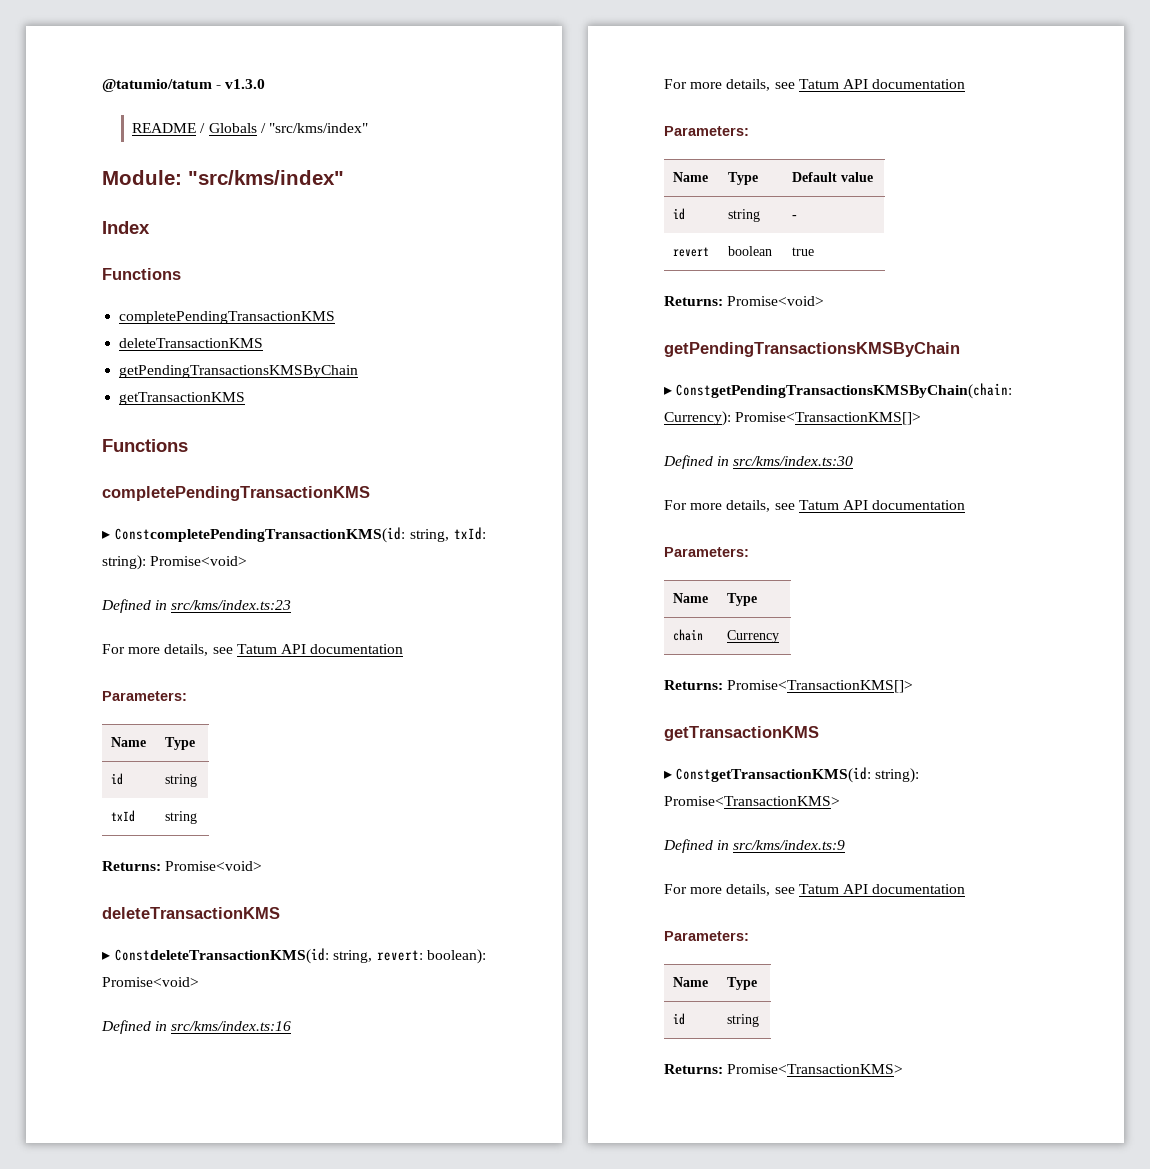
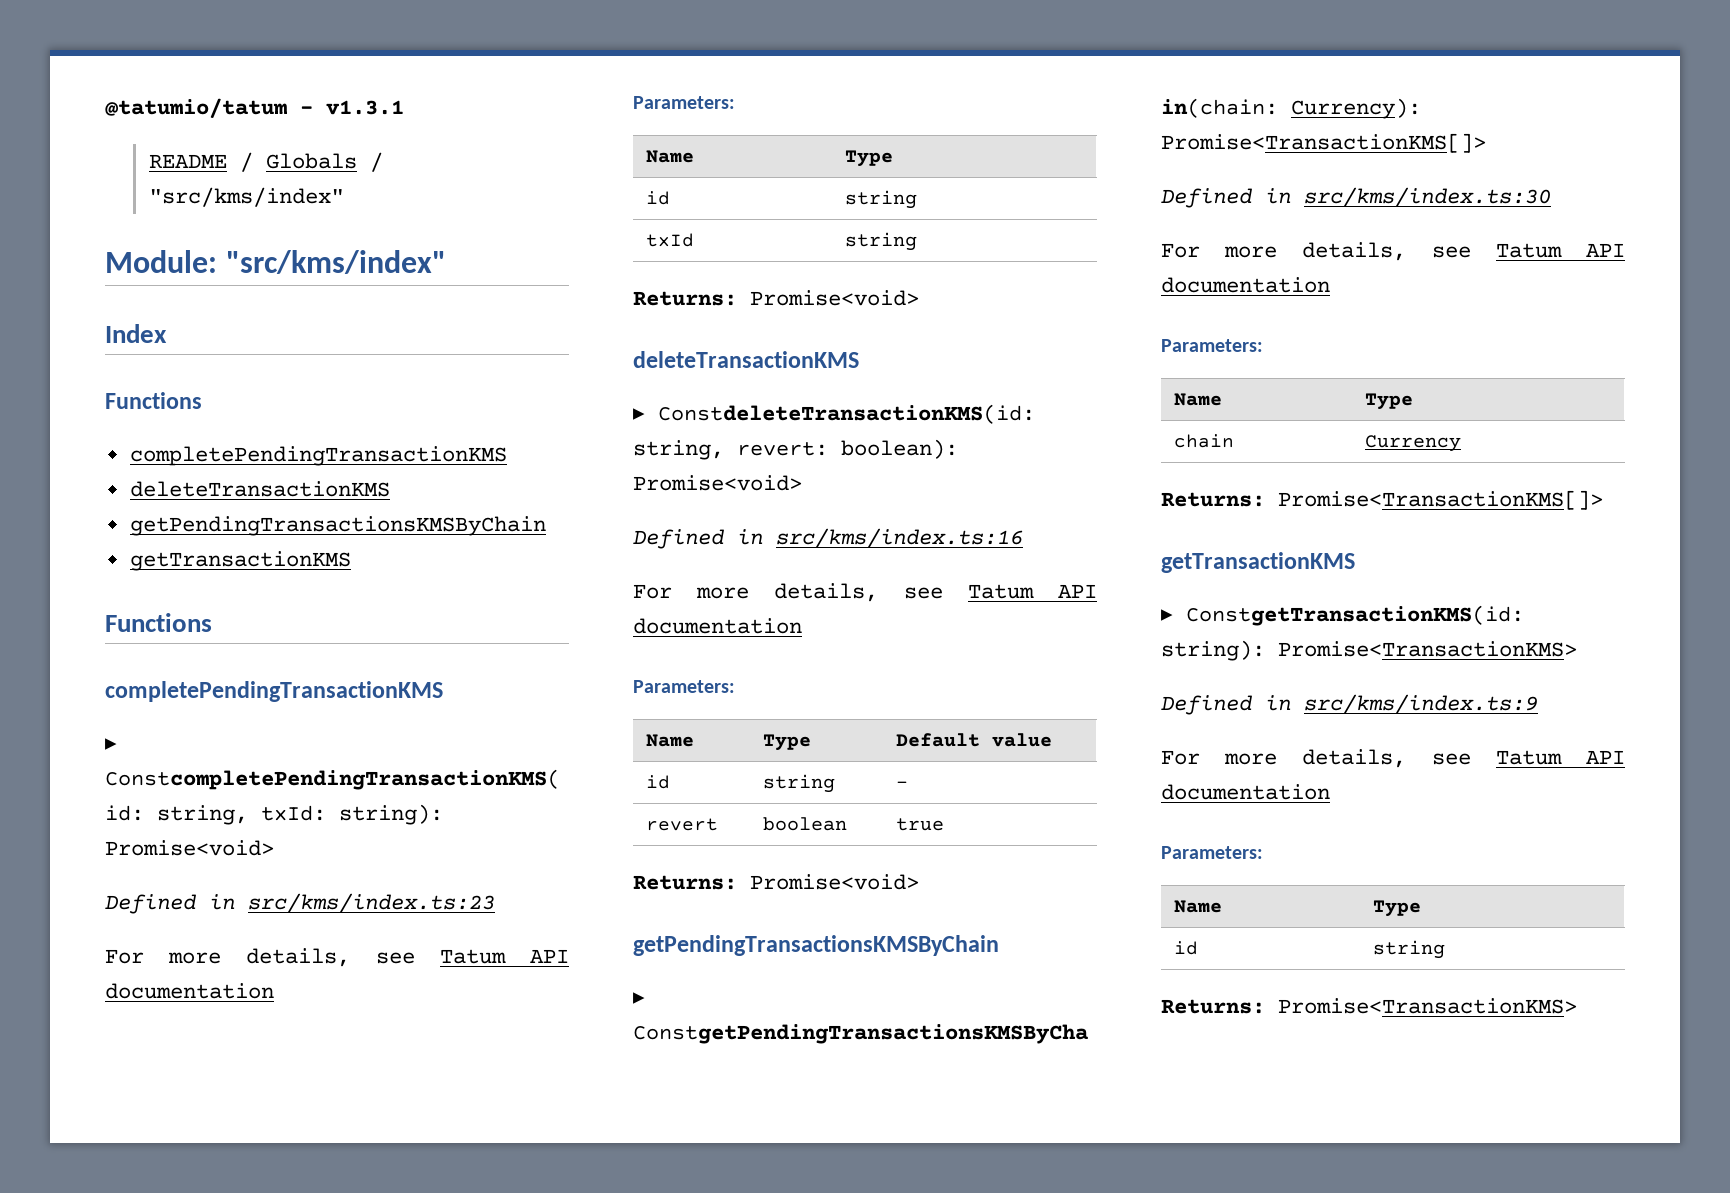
[225,79,266,89] v1.3.0 -> [326,100,404,115] v1.3.1

